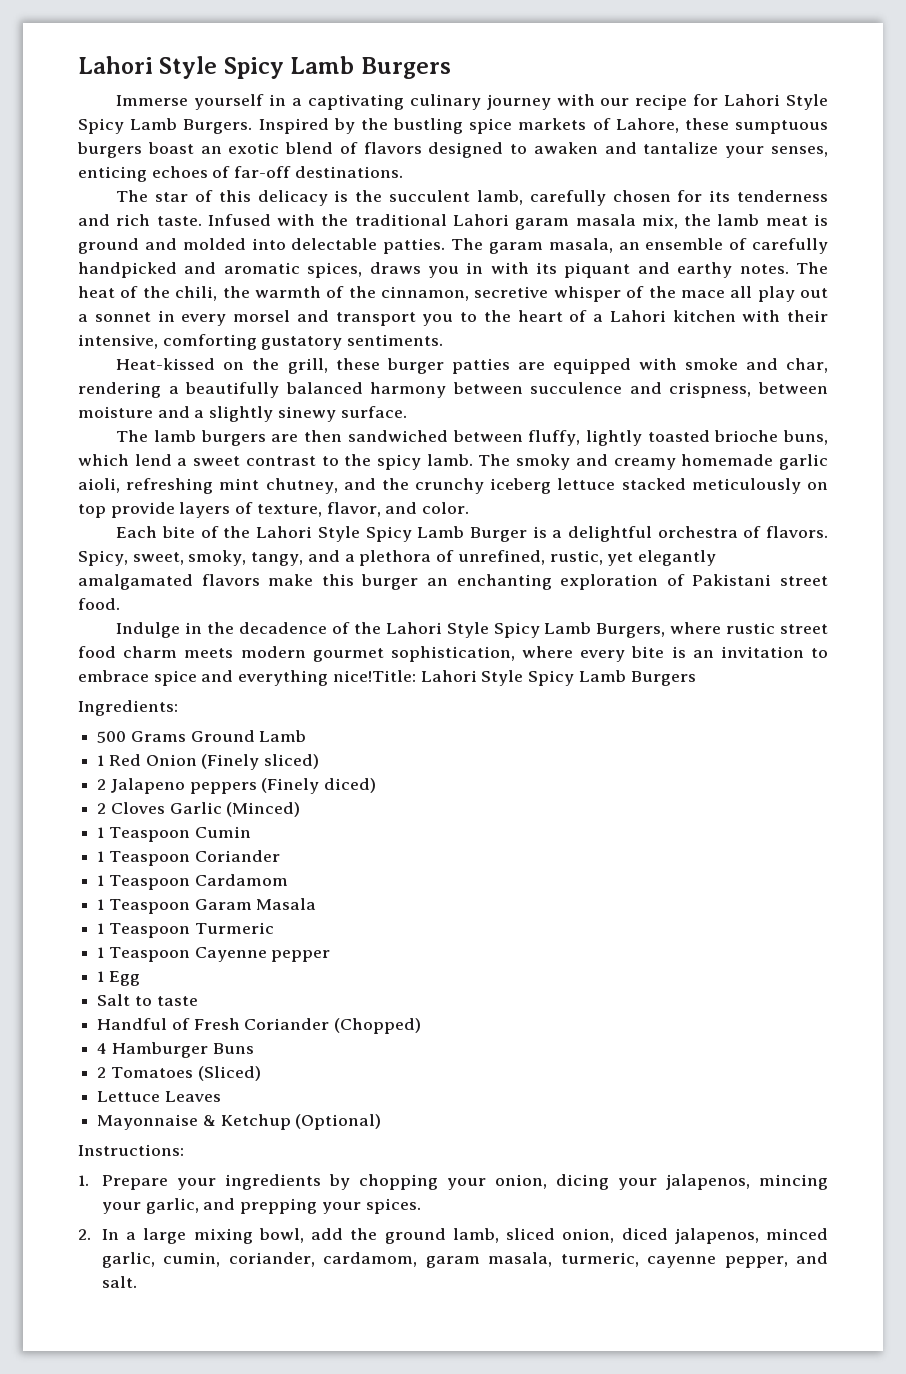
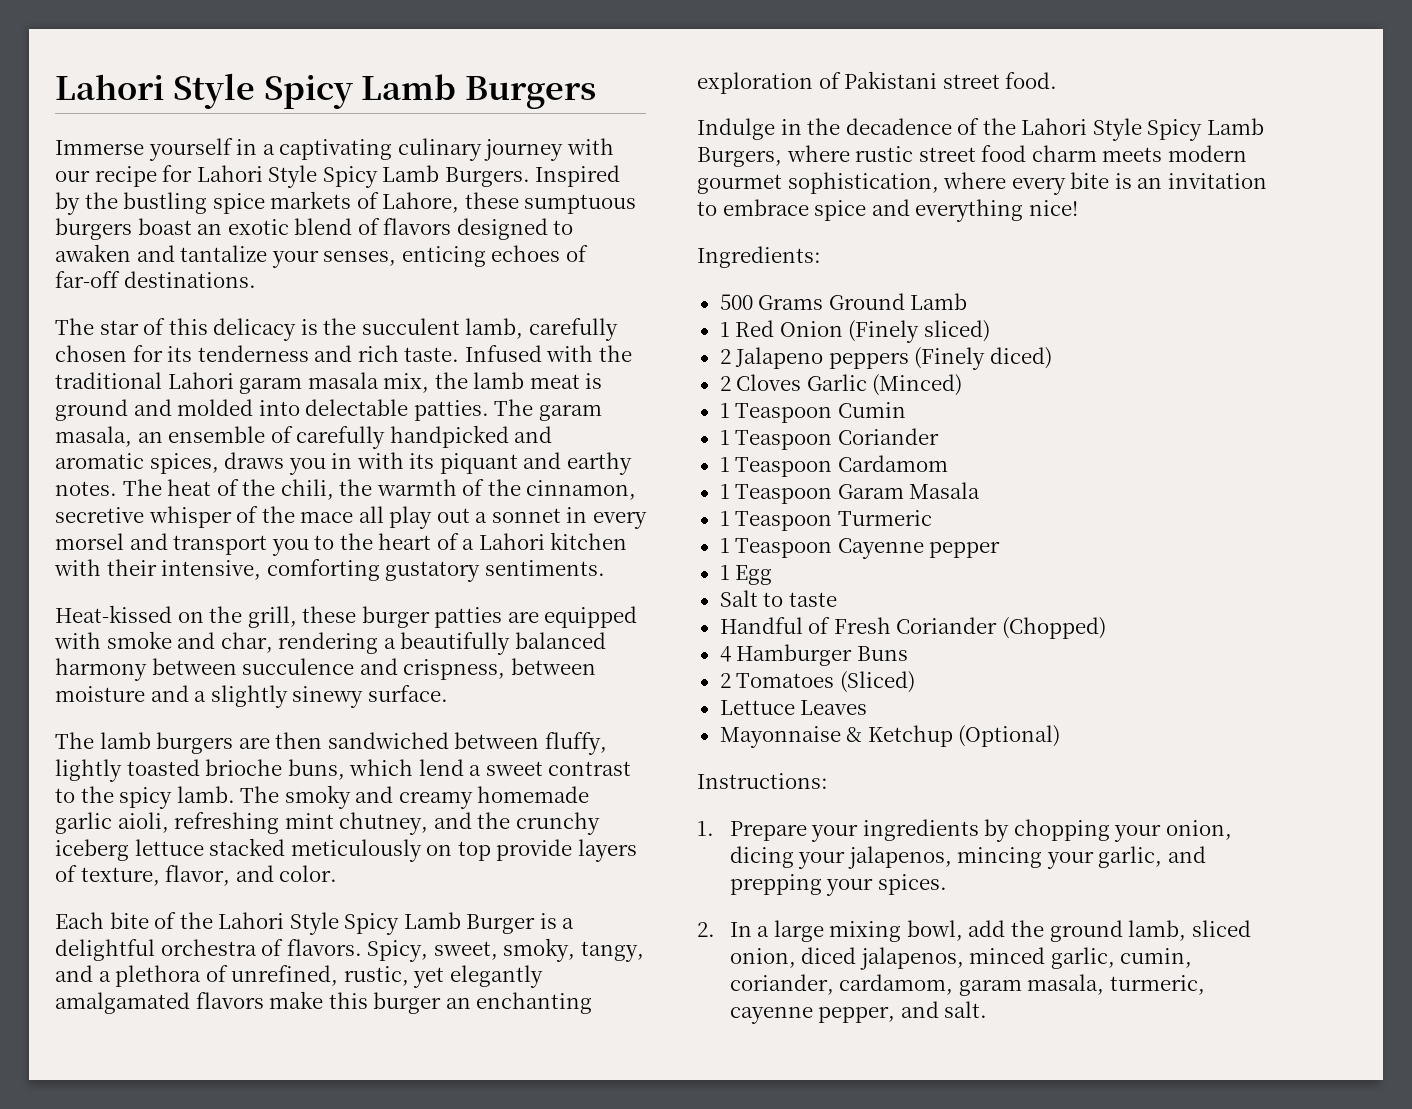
[332,670,696,686] nice!Title: Lahori Style Spicy Lamb Burgers -> [1028,200,1078,216] nice!

